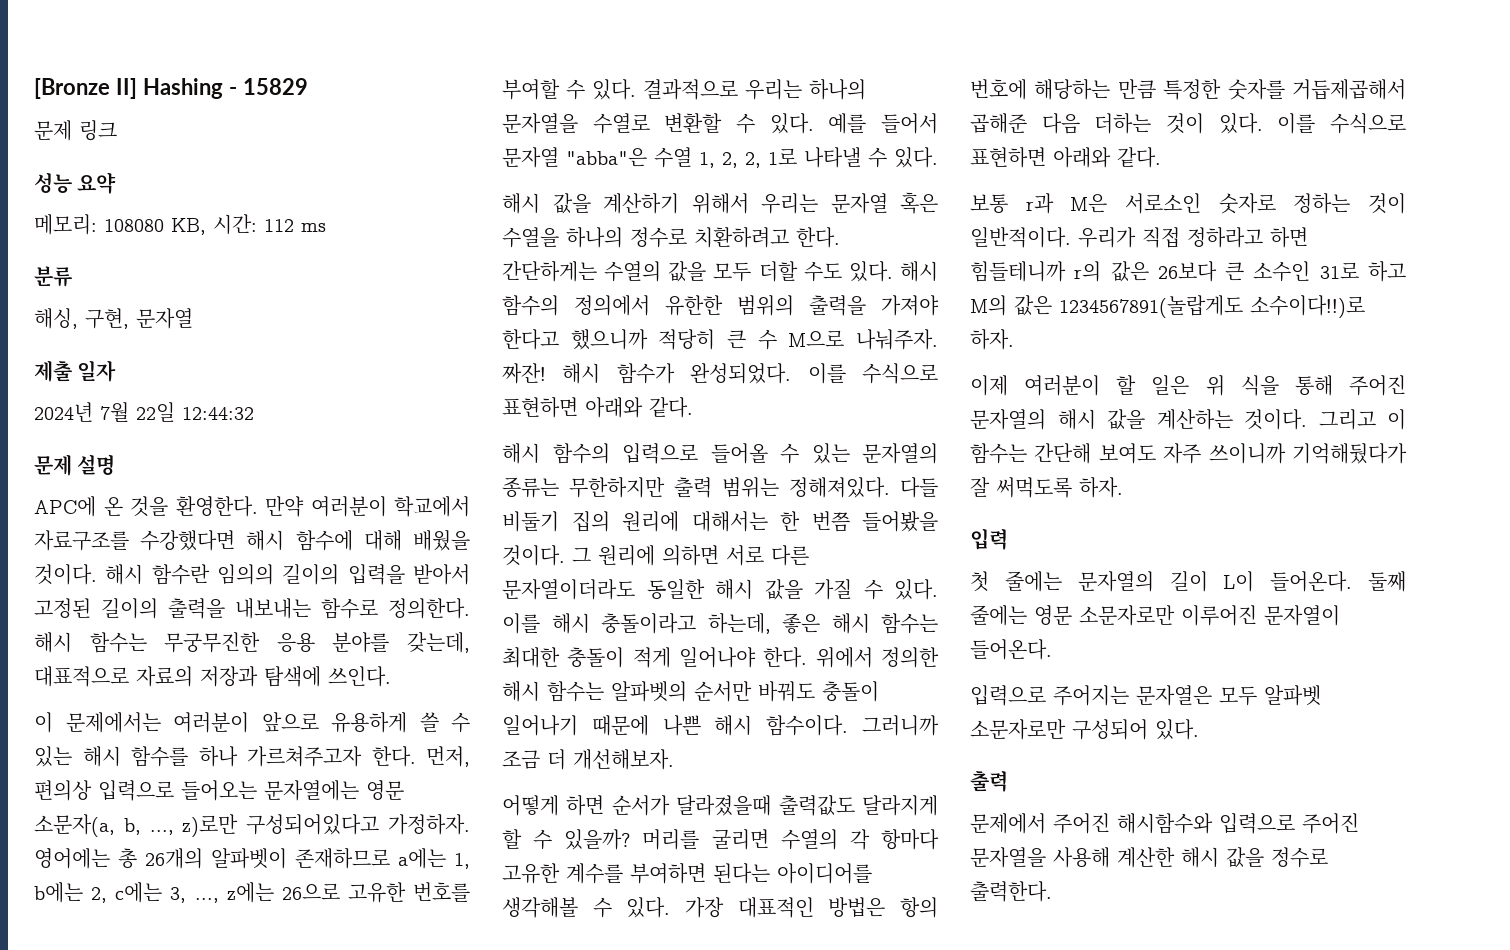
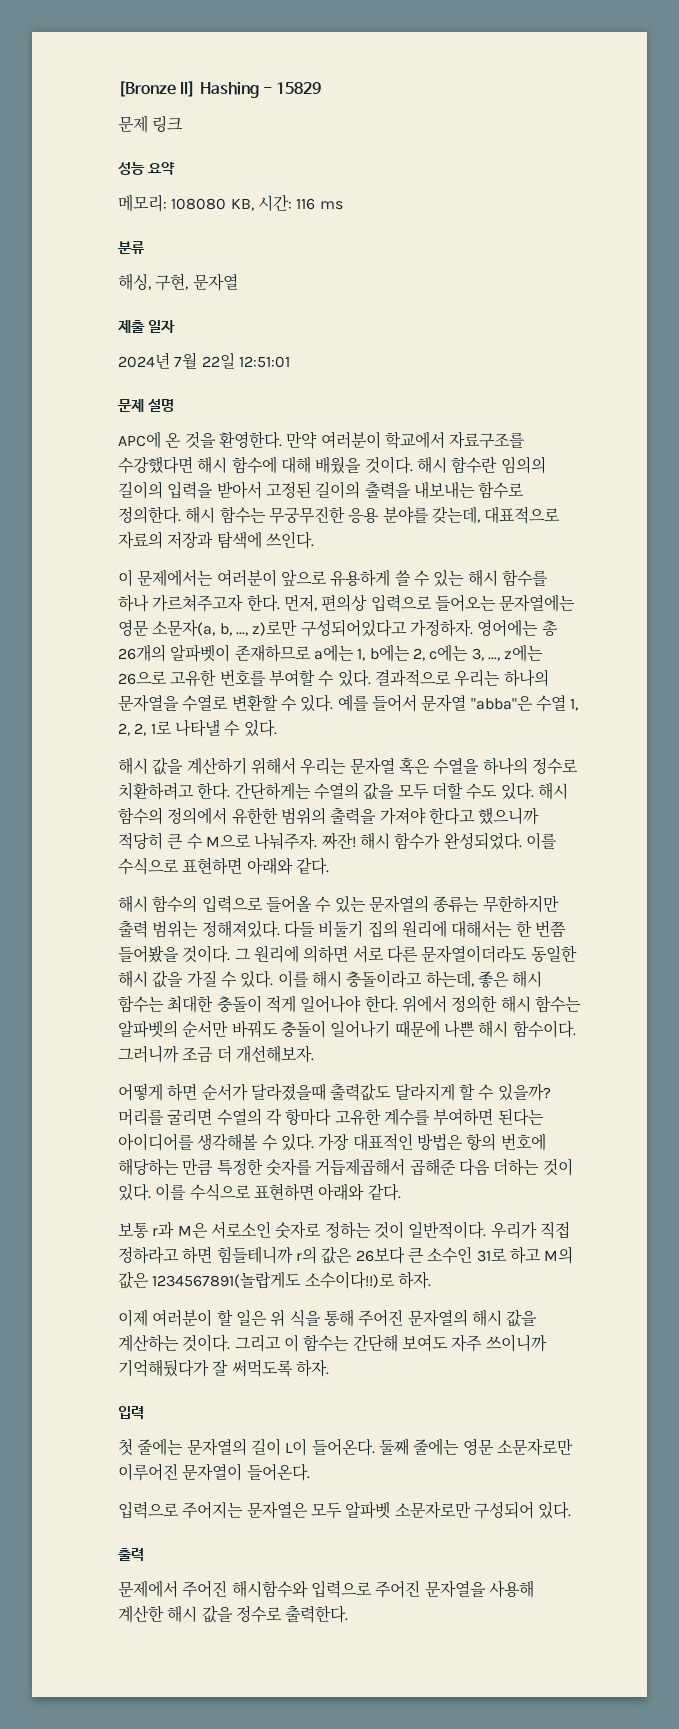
[264,219,294,232] 112 -> [296,198,316,210] 116
[182,407,254,420] 12:44:32 -> [238,356,290,368] 12:51:01

